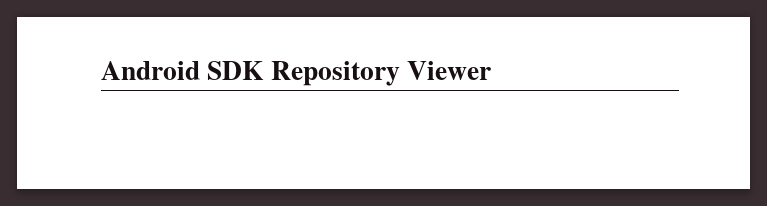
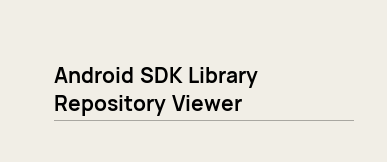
(265, 70) none -> [188,67,259,88] Library

